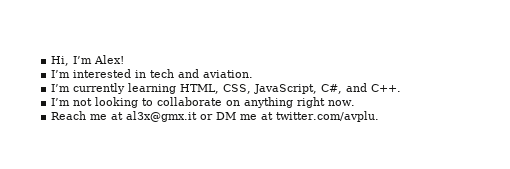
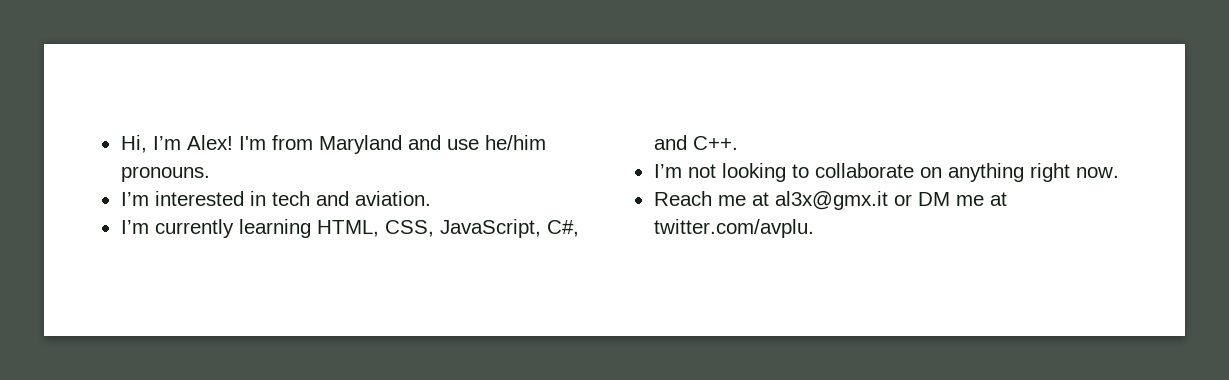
(125, 59) none -> [238,135,546,154] [120,166,210,182] I'm from Maryland and use he/him pronouns.

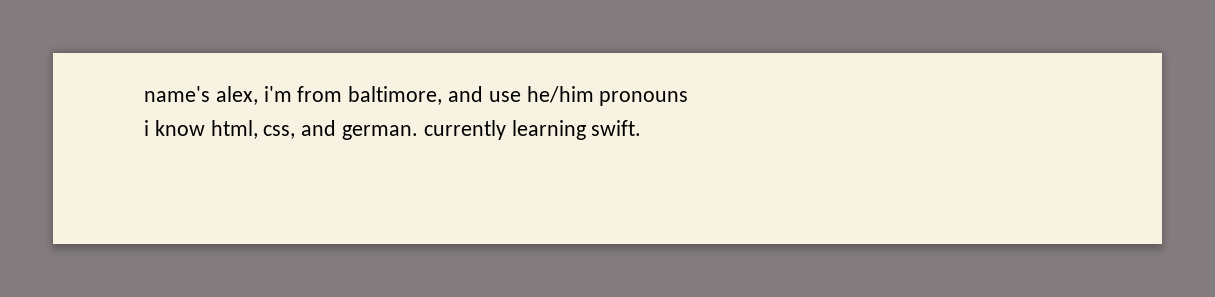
[120,135,546,154] [120,166,210,182] [120,191,431,206] [120,219,579,238] [653,135,738,150] [653,163,1119,182] [653,191,1007,210] [653,219,814,238] Hi, I’m Alex! I'm from Maryland and use he/him pronouns. // I’m interested in tech and aviation. // I’m currently learning HTML, CSS, JavaScript, C#, and C++. // I’m not looking to collaborate on anything right now. // Reach me at al3x@gmx.it or DM me at twitter.com/avplu. -> [144,86,689,106] [144,120,642,140] name's alex, i'm from baltimore, and use he/him pronouns // i know html, css, and german. currently learning swift.

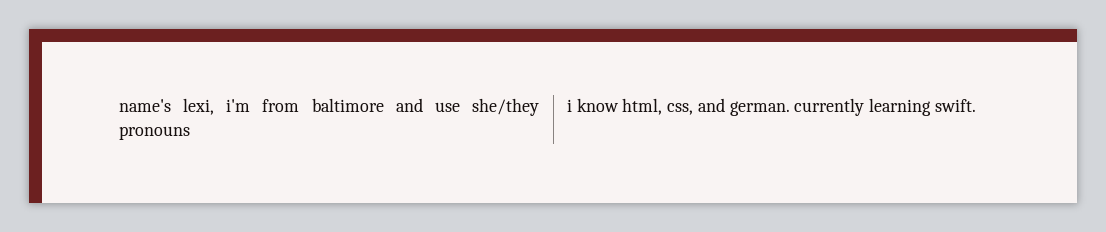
[215,86,258,105] alex, -> [183,98,215,115] lexi,
[348,86,443,105] baltimore, -> [311,98,384,112] baltimore
[526,86,594,103] he/him -> [472,98,539,116] she/they

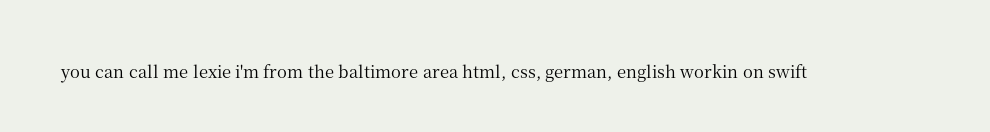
[119,98,539,116] [119,126,190,140] [567,98,976,116] name's lexi, i'm from baltimore and use she/they pronouns // i know html, css, and german. currently learning swift. -> [59,64,807,83] you can call me lexie i'm from the baltimore area html, css, german, english workin on swift

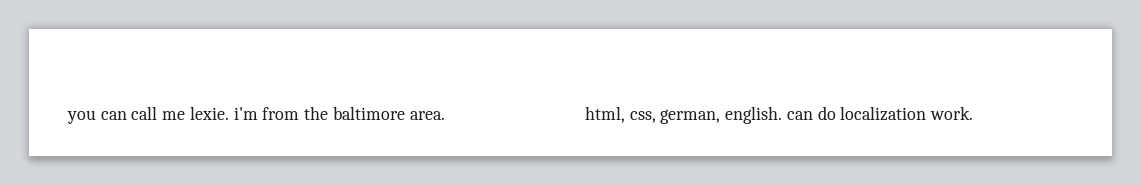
[192,64,231,78] lexie -> [189,106,229,120] lexie.
[422,69,459,78] area -> [409,111,445,120] area. //
[616,64,807,82] english workin on swift -> [725,106,974,124] english. can do localization work.

